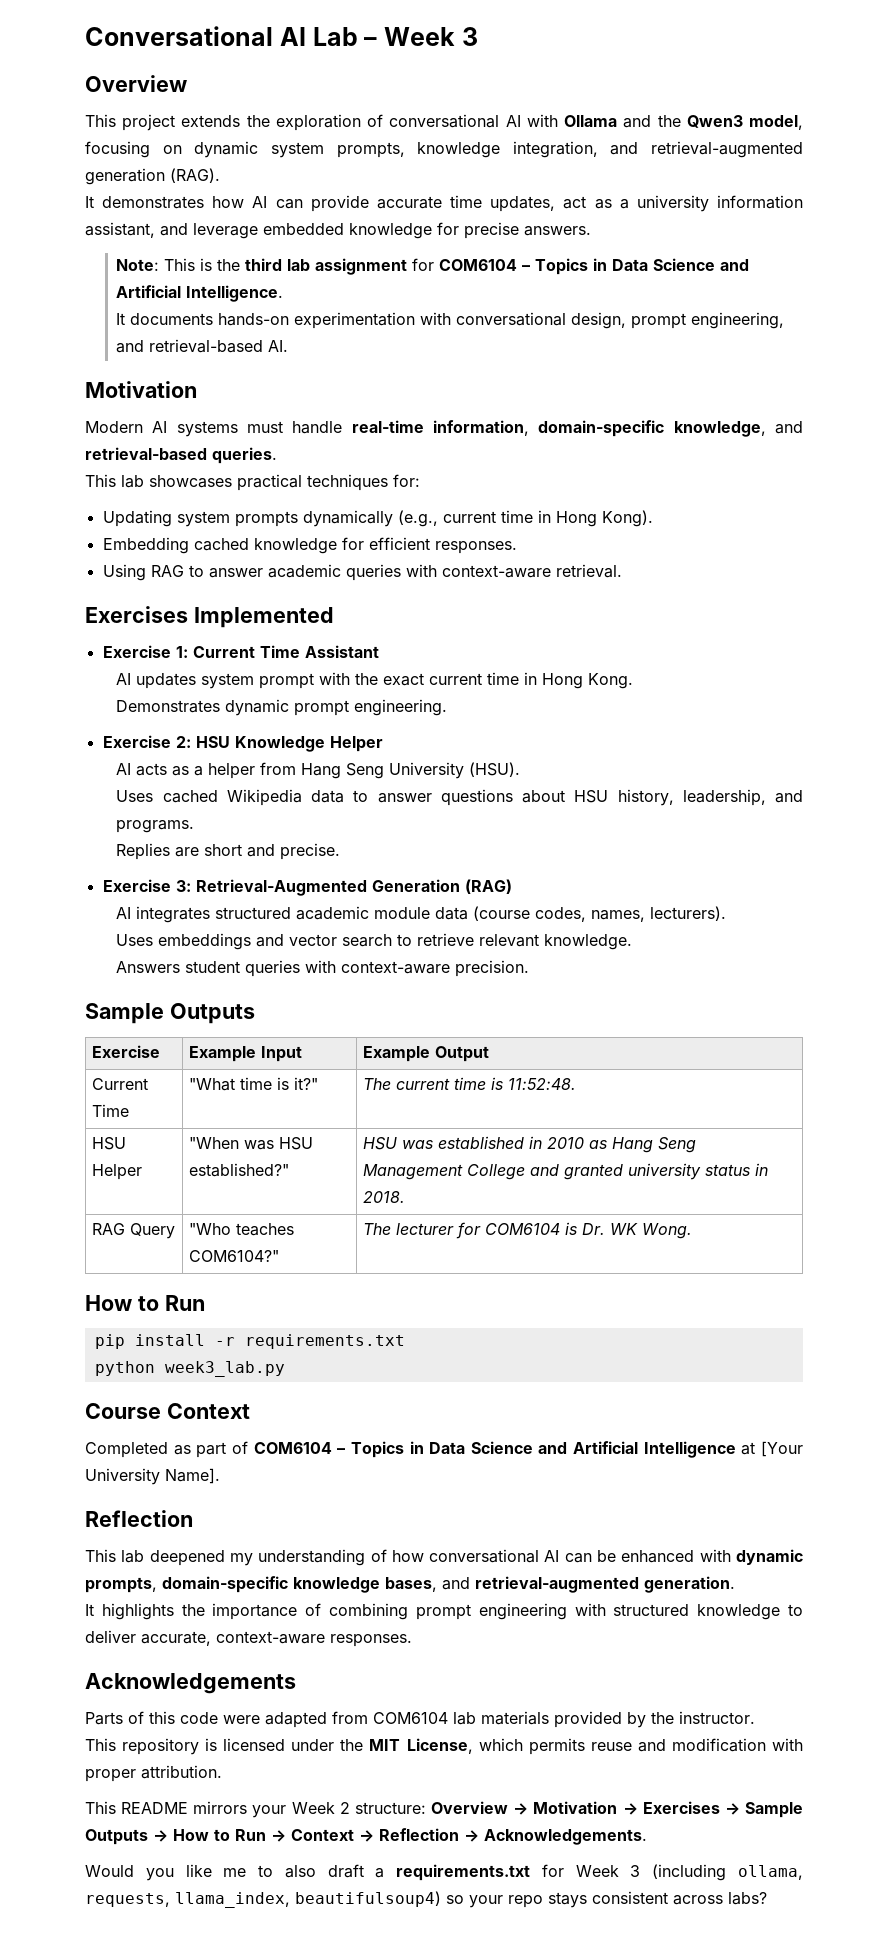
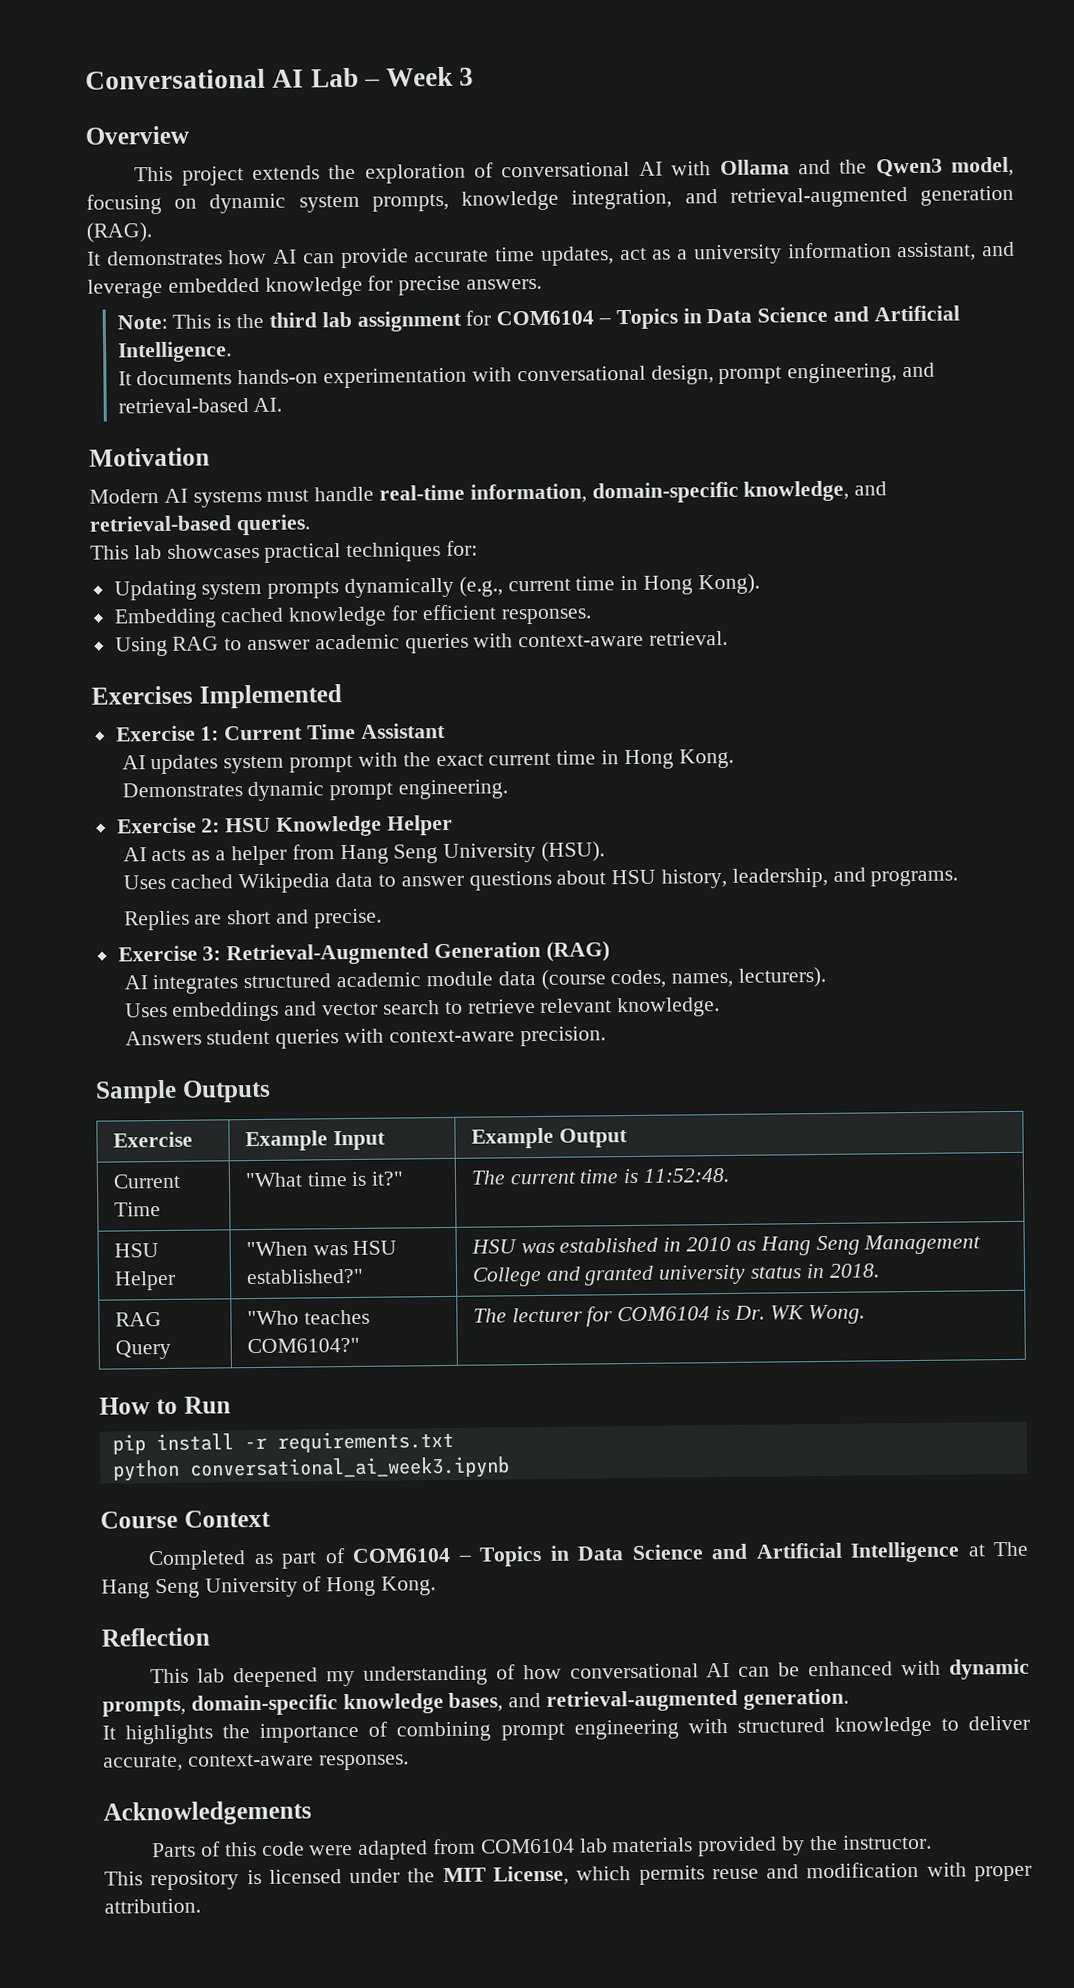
[164,1361,285,1377] week3_lab.py -> [188,1456,510,1481] conversational_ai_week3.ipynb
[761,1441,803,1457] [85,1468,220,1485] [Your University Name]. -> [992,1541,1029,1557] [101,1576,437,1599] The Hang Seng University of Hong Kong.
[85,1801,804,1818] [85,1828,647,1845] [85,1864,803,1881] [85,1891,767,1908] // This README mirrors your Week 2 structure: Overview → Motivation → Exercises → Sample Outputs → How to Run → Context → Reflection → Acknowledgements. // Would you like me to also draft a requirements.txt for Week 3 (including ollama, requests, llama_index, beautifulsoup4) so your repo stays consistent across labs? -> (201, 1906) none

